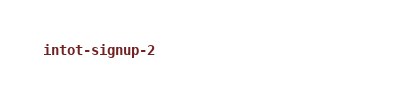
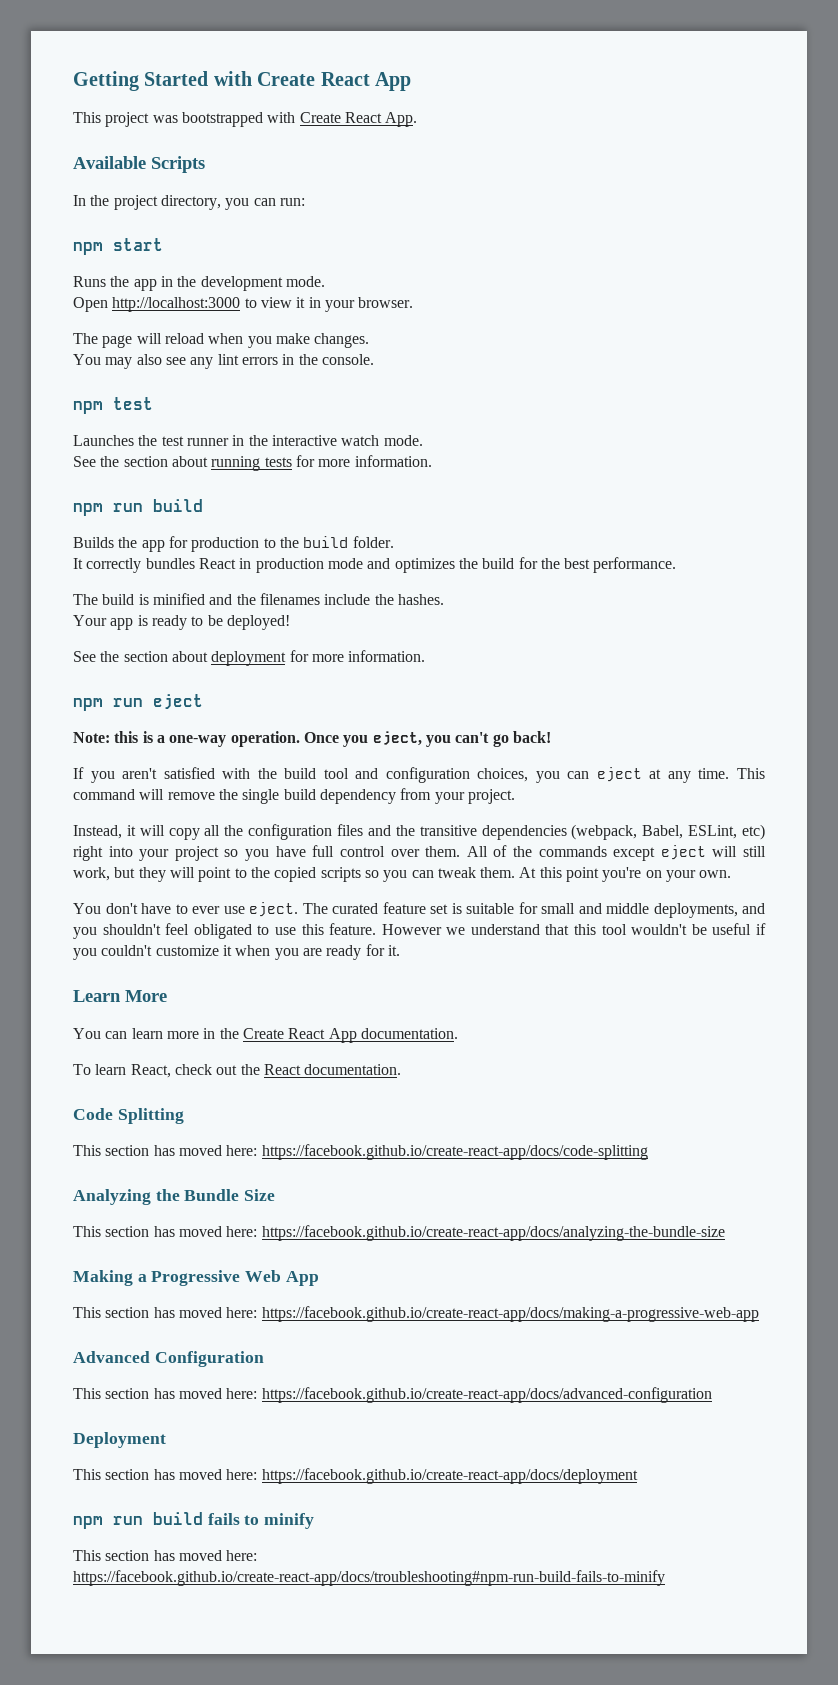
[43,44,155,58] intot-signup-2 -> [73,71,411,91] [73,112,418,127] [73,156,205,173] [73,195,305,210] [73,238,163,255] [73,276,325,291] [73,297,414,312] [73,333,370,348] [73,354,374,369] [73,397,153,414] [73,435,423,446] [73,455,432,471] [73,499,203,516] [73,536,394,552] [73,557,677,573] [73,593,444,605] [73,615,290,630] [73,650,426,666] [73,694,203,711] [73,731,551,747] [73,767,765,783] [73,788,515,804] [73,824,766,840] [73,845,766,861] [73,867,732,882] [73,902,765,918] [73,923,767,939] [73,944,400,960] [73,990,167,1002] [73,1028,458,1043] [73,1064,402,1078] [73,1108,184,1124] [73,1144,648,1160] [73,1189,276,1205] [73,1225,725,1241] [73,1270,319,1286] [73,1306,759,1322] [73,1351,264,1367] [73,1387,712,1403] [73,1432,166,1448] [73,1468,638,1484] [73,1512,315,1529] [73,1550,258,1561] [73,1570,665,1586] Getting Started with Create React App // This project was bootstrapped with Create React App. // Available Scripts // In the project directory, you can run: // npm start // Runs the app in the development mode. // Open http://localhost:3000 to view it in your browser. // The page will reload when you make changes. // You may also see any lint errors in the console. // npm test // Launches the test runner in the interactive watch mode. // See the section about running tests for more information. // npm run build // Builds the app for production to the build folder. // It correctly bundles React in production mode and optimizes the build for the best performance. // The build is minified and the filenames include the hashes. // Your app is ready to be deployed! // See the section about deployment for more information. // npm run eject // Note: this is a one-way operation. Once you eject, you can't go back! // If you aren't satisfied with the build tool and configuration choices, you can eject at any time. This command will remove the single build dependency from your project. // Instead, it will copy all the configuration files and the transitive dependencies (webpack, Babel, ESLint, etc) right into your project so you have full control over them. All of the commands except eject will still work, but they will point to the copied scripts so you can tweak them. At this point you're on your own. // You don't have to ever use eject. The curated feature set is suitable for small and middle deployments, and you shouldn't feel obligated to use this feature. However we understand that this tool wouldn't be useful if you couldn't customize it when you are ready for it. // Learn More // You can learn more in the Create React App documentation. // To learn React, check out the React documentation. // Code Splitting // This section has moved here: https://facebook.github.io/create-react-app/docs/code-splitting // Analyzing the Bundle Size // This section has moved here: https://facebook.github.io/create-react-app/docs/analyzing-the-bundle-size // Making a Progressive Web App // This section has moved here: https://facebook.github.io/create-react-app/docs/making-a-progressive-web-app // Advanced Configuration // This section has moved here: https://facebook.github.io/create-react-app/docs/advanced-configuration // Deployment // This section has moved here: https://facebook.github.io/create-react-app/docs/deployment // npm run build fails to minify // This section has moved here: https://facebook.github.io/create-react-app/docs/troubleshooting#npm-run-build-fails-to-minify

